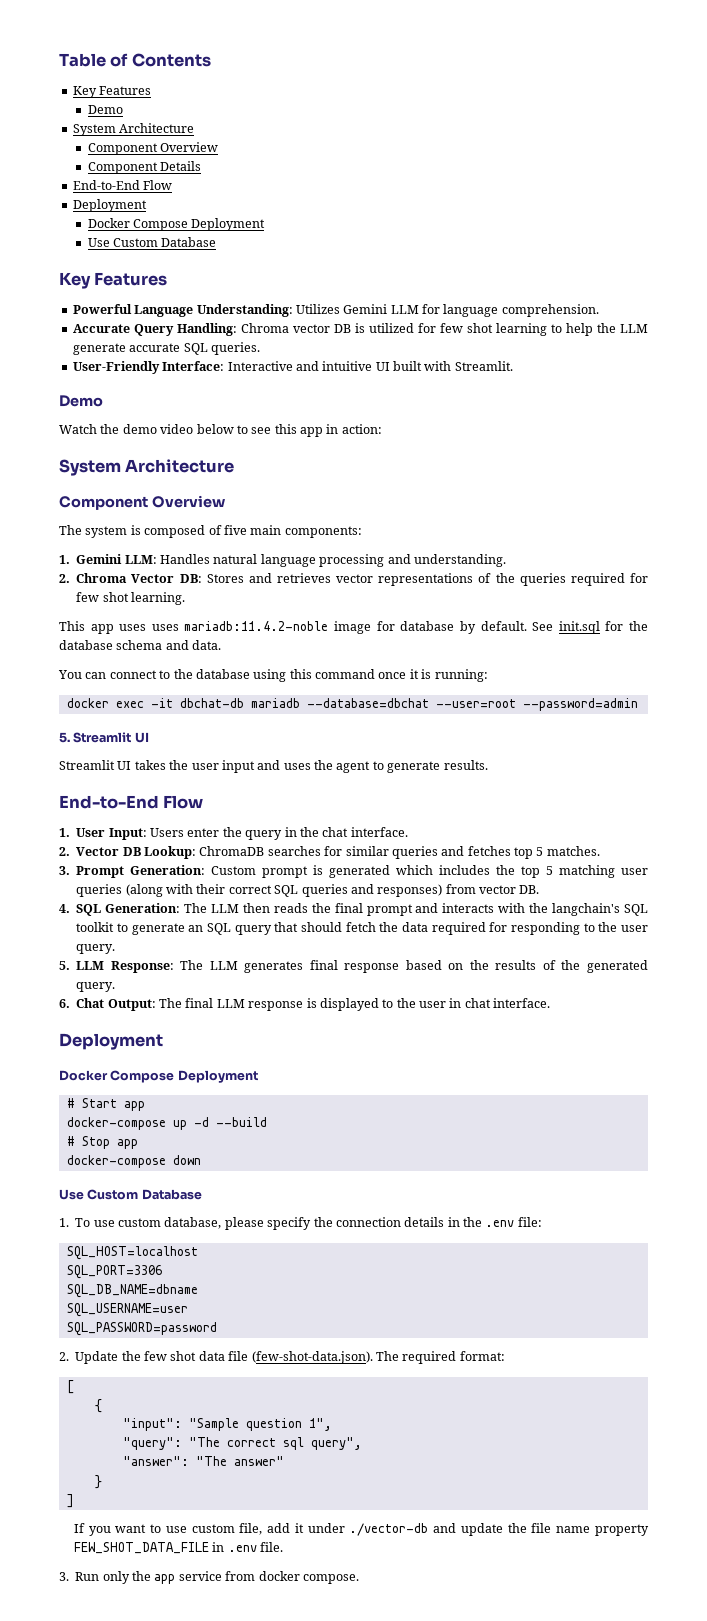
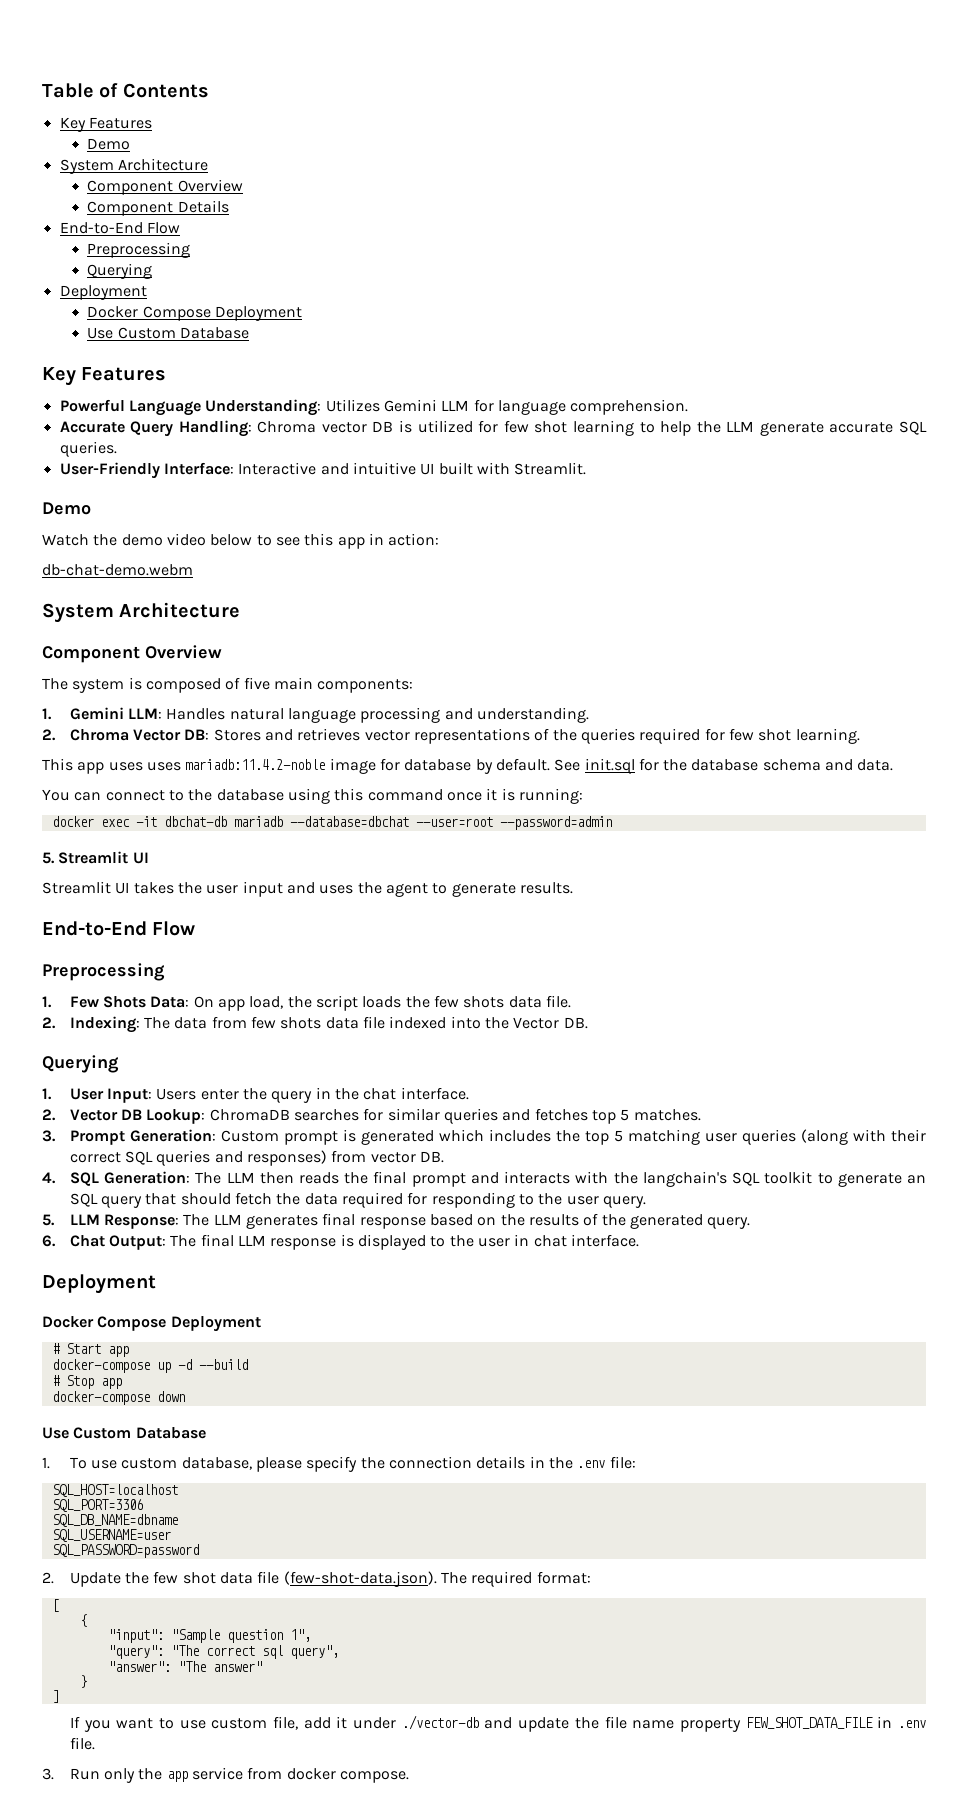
(173, 185) none -> [87,242,191,258] [87,263,153,279] // Preprocessing // Querying
(382, 429) none -> [42,564,193,576] // db-chat-demo.webm
(204, 802) none -> [42,963,165,981] [42,995,571,1011] [42,1016,588,1033] [42,1055,119,1073] // Preprocessing // 1. Few Shots Data: On app load, the script loads the few shots data file. // 2. Indexing: The data from few shots data file indexed into the Vector DB. // Querying

